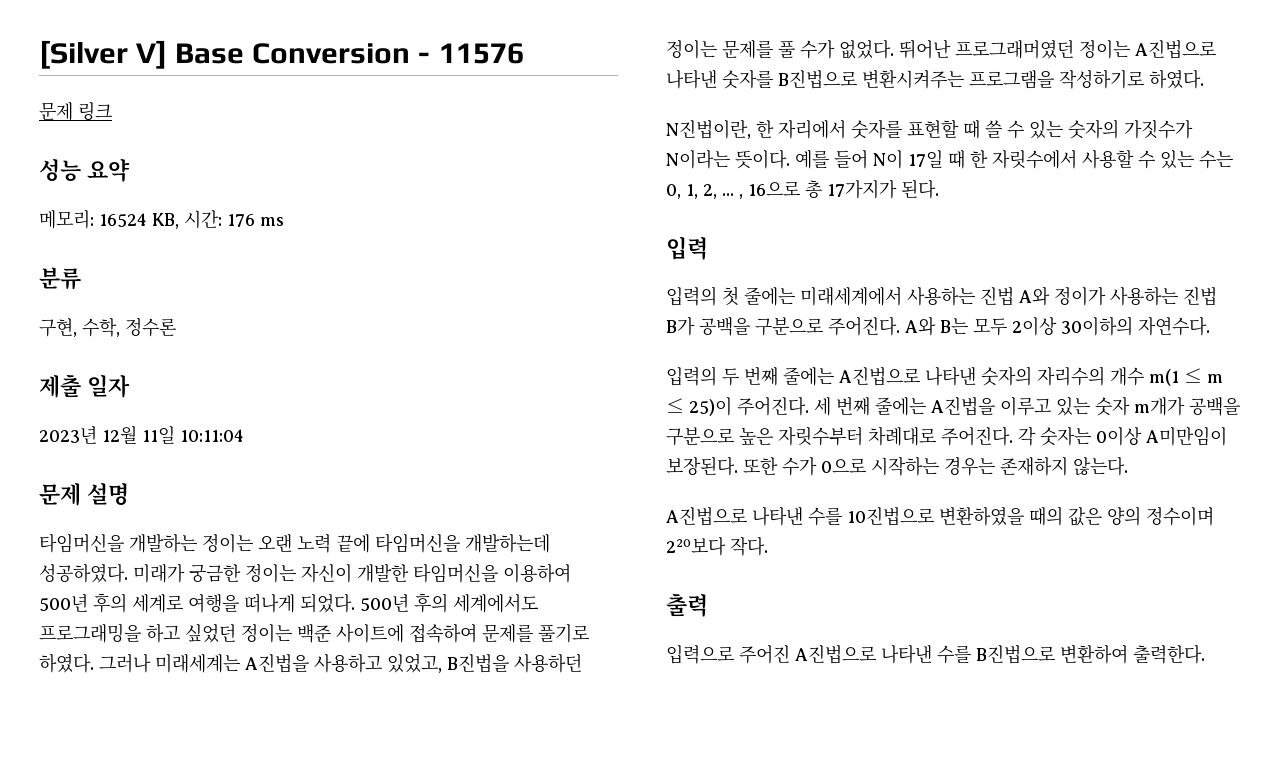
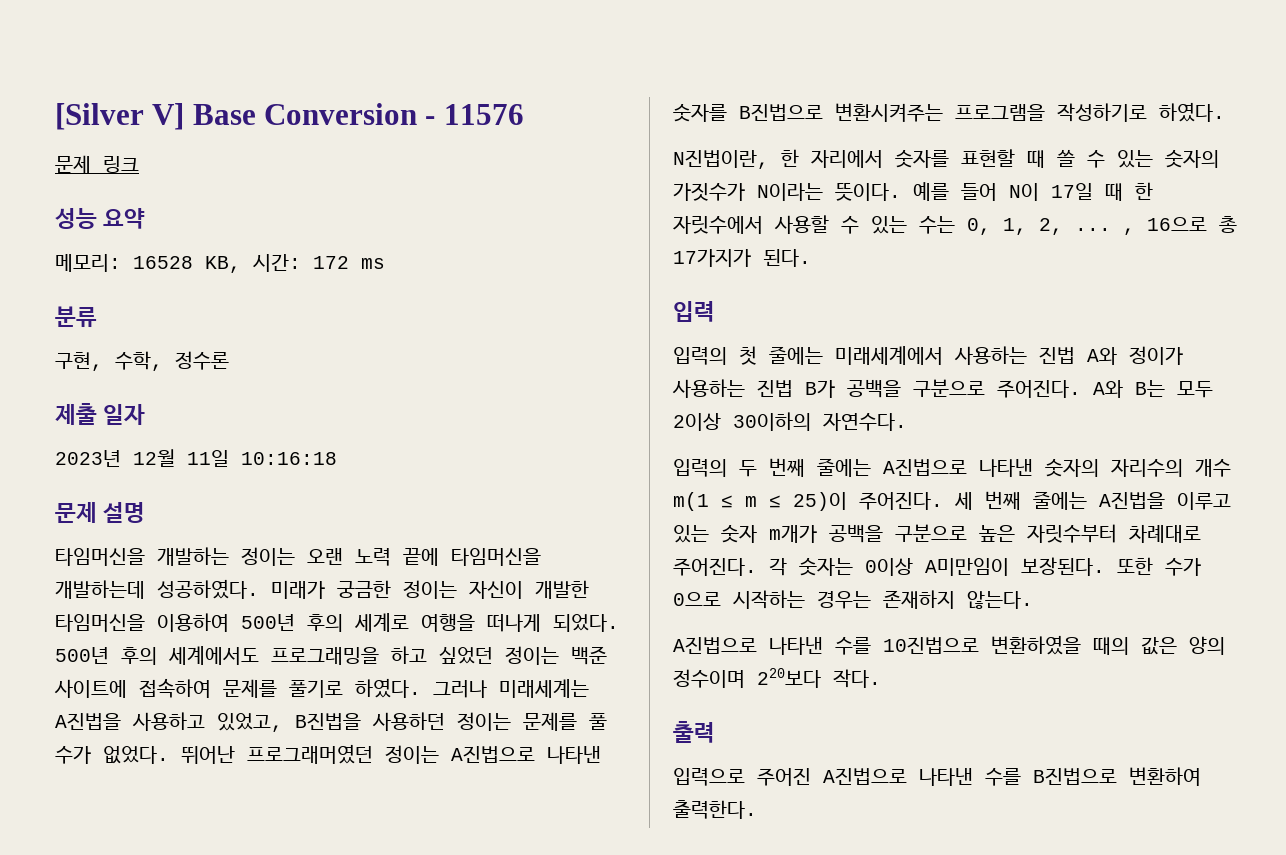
[99,213,147,227] 16524 -> [133,256,193,269] 16528
[227,214,255,227] 176 -> [313,256,349,269] 172
[180,429,244,442] 10:11:04 -> [241,452,337,465] 10:16:18

